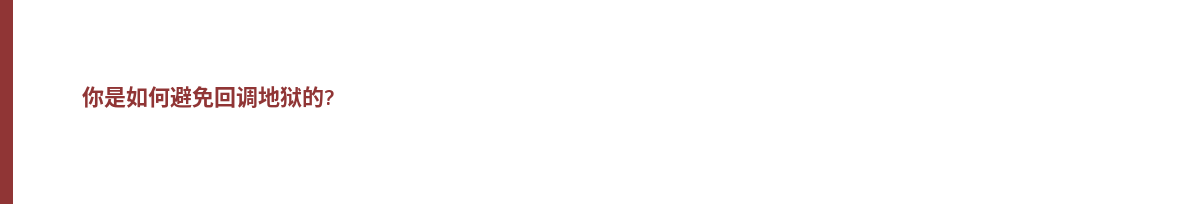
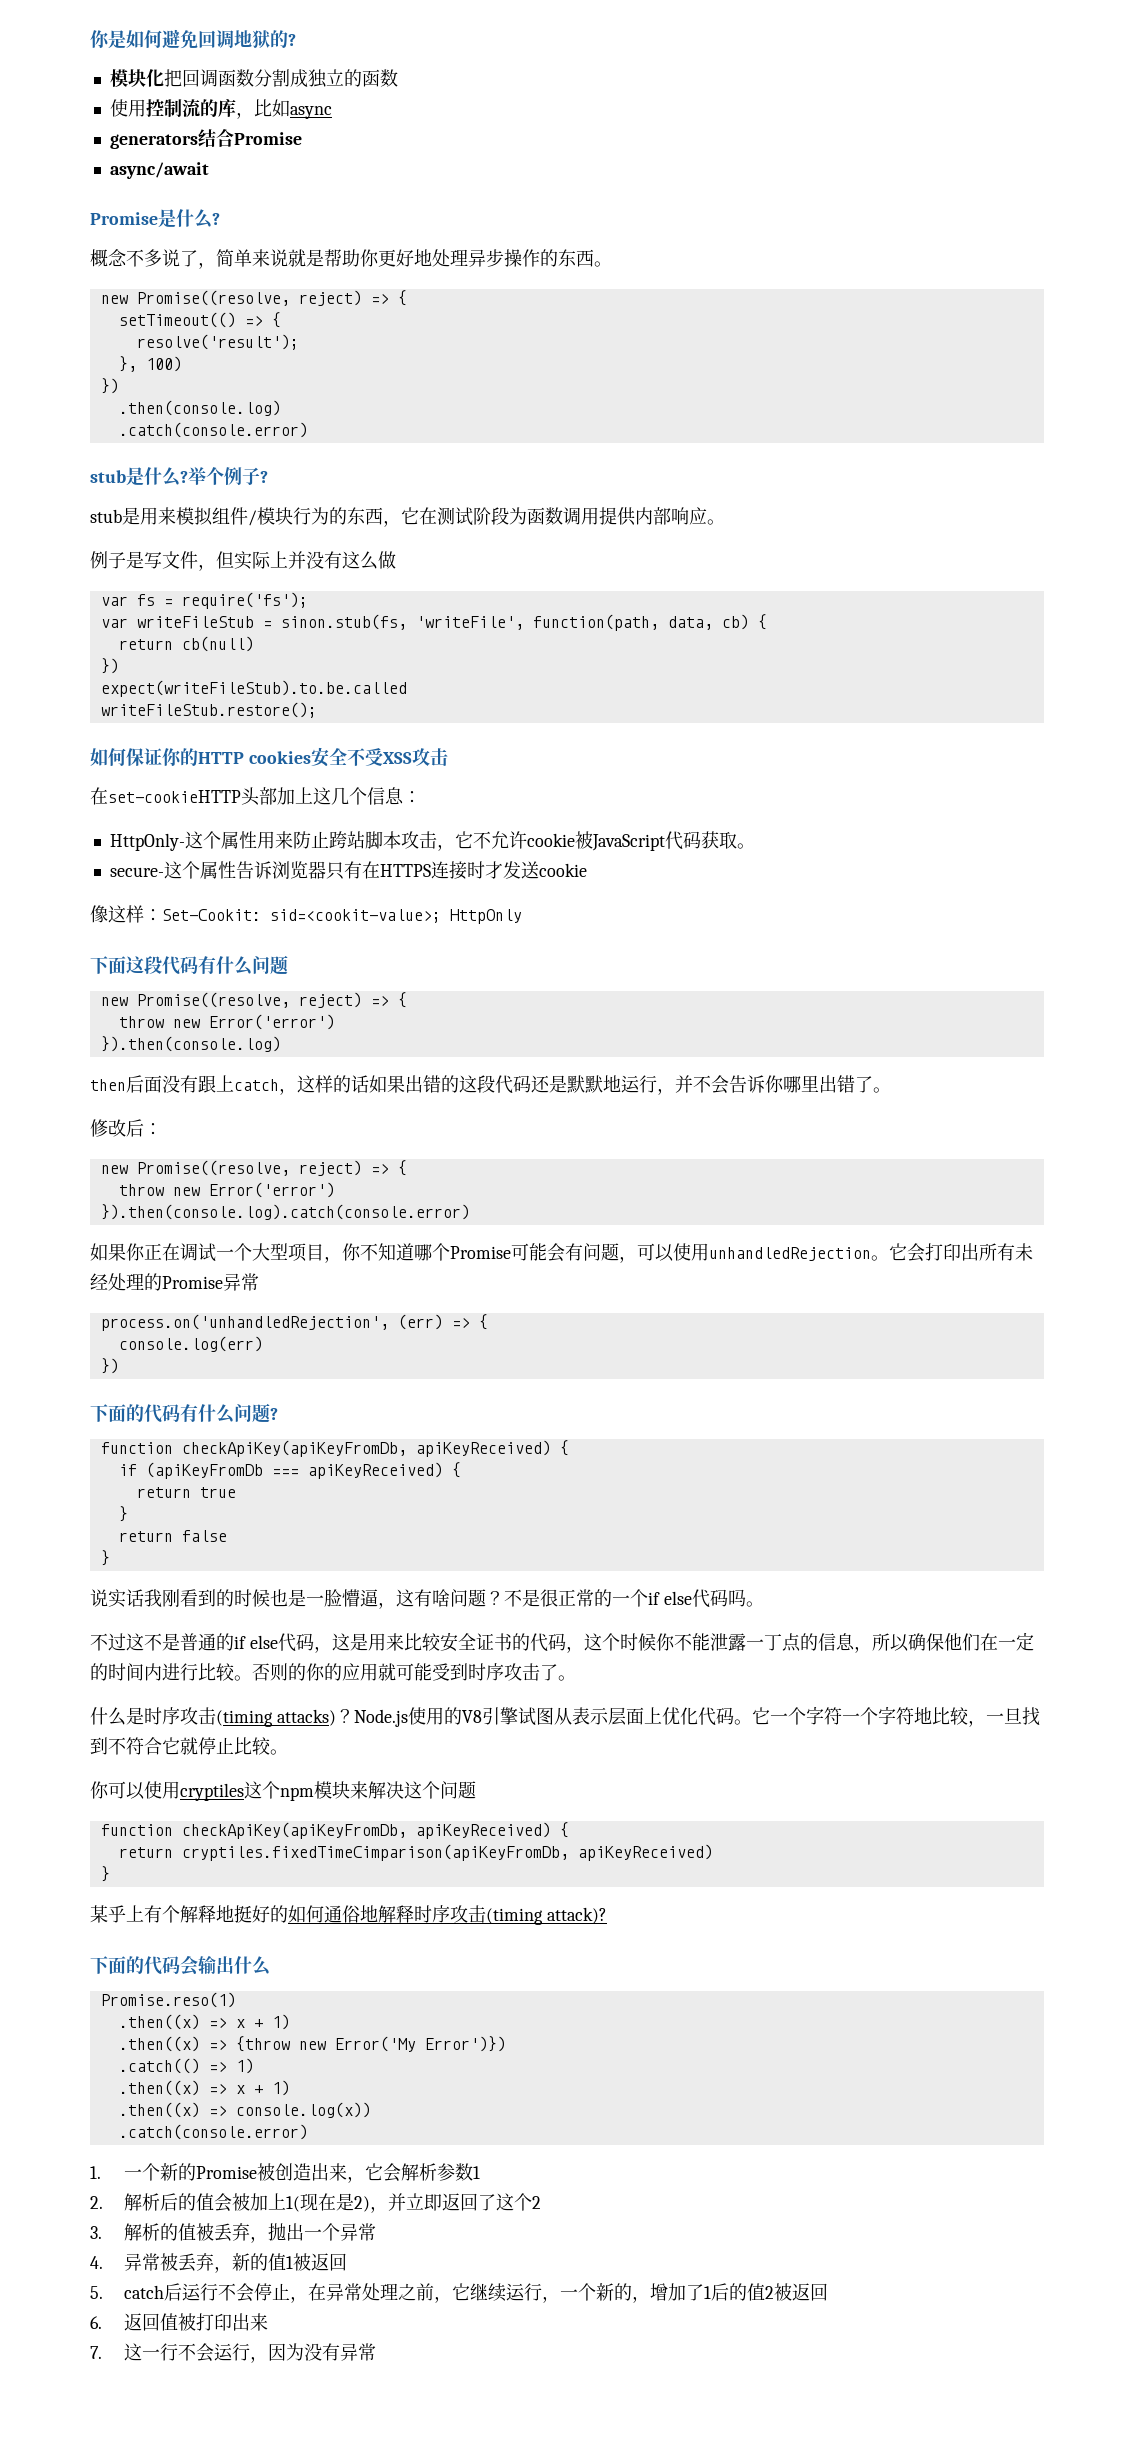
(335, 97) none -> [109,69,398,88] [109,98,332,119] [109,129,302,149] [109,162,209,179] [90,209,220,228] [90,249,612,269] [100,290,407,306] [118,312,281,328] [136,334,299,350] [118,356,182,372] [100,378,119,394] [118,400,281,416] [118,422,308,438] [90,467,268,486] [90,507,725,527] [90,551,396,571] [100,592,308,609] [100,614,767,631] [118,636,254,652] [100,658,119,674] [100,680,407,697] [100,702,317,718] [90,747,448,767] [90,787,421,806] [109,831,755,851] [109,861,587,880] [90,905,522,924] [90,955,288,975] [100,992,407,1008] [118,1014,335,1030] [100,1036,281,1052] [90,1075,891,1095] [90,1119,162,1137] [100,1160,407,1176] [118,1182,335,1198] [100,1204,470,1220] [90,1243,1033,1263] [90,1273,259,1291] [100,1314,488,1331] [118,1336,263,1352] [100,1358,119,1374] [90,1403,278,1423] [100,1440,569,1457] [118,1462,461,1479] [136,1487,236,1498] [118,1506,128,1522] [118,1530,227,1542] [100,1550,110,1566] [90,1589,764,1609] [90,1632,1034,1653] [90,1663,576,1681] [90,1706,1040,1727] [90,1737,288,1755] [90,1781,476,1801] [100,1822,569,1839] [118,1844,713,1861] [100,1866,110,1882] [90,1905,607,1925] [90,1955,271,1976] [100,1992,236,2008] [118,2014,290,2030] [118,2036,506,2052] [118,2058,254,2074] [118,2080,290,2096] [118,2102,371,2118] [118,2124,308,2140] [90,2163,480,2183] [90,2193,541,2213] [90,2223,376,2243] [90,2253,347,2273] [90,2283,828,2303] [90,2313,268,2331] [90,2343,376,2363] // 模块化把回调函数分割成独立的函数 // 使用控制流的库，比如async // generators结合Promise // async/await // Promise是什么? // 概念不多说了，简单来说就是帮助你更好地处理异步操作的东西。 // new Promise((resolve, reject) => { // setTimeout(() => { // resolve('result'); // }, 100) // }) // .then(console.log) // .catch(console.error) // stub是什么?举个例子? // stub是用来模拟组件/模块行为的东西，它在测试阶段为函数调用提供内部响应。 // 例子是写文件，但实际上并没有这么做 // var fs = require('fs'); // var writeFileStub = sinon.stub(fs, 'writeFile', function(path, data, cb) { // return cb(null) // }) // expect(writeFileStub).to.be.called // writeFileStub.restore(); // 如何保证你的HTTP cookies安全不受XSS攻击 // 在set-cookieHTTP头部加上这几个信息： // HttpOnly-这个属性用来防止跨站脚本攻击，它不允许cookie被JavaScript代码获取。 // secure-这个属性告诉浏览器只有在HTTPS连接时才发送cookie // 像这样：Set-Cookit: sid=<cookit-value>; HttpOnly // 下面这段代码有什么问题 // new Promise((resolve, reject) => { // throw new Error('error') // }).then(console.log) // then后面没有跟上catch，这样的话如果出错的这段代码还是默默地运行，并不会告诉你哪里出错了。 // 修改后： // new Promise((resolve, reject) => { // throw new Error('error') // }).then(console.log).catch(console.error) // 如果你正在调试一个大型项目，你不知道哪个Promise可能会有问题，可以使用unhandledRejection。它会打印出所有未经处理的Promise异常 // process.on('unhandledRejection', (err) => { // console.log(err) // }) // 下面的代码有什么问题? // function checkApiKey(apiKeyFromDb, apiKeyReceived) { // if (apiKeyFromDb === apiKeyReceived) { // return true // } // return false // } // 说实话我刚看到的时候也是一脸懵逼，这有啥问题？不是很正常的一个if else代码吗。 // 不过这不是普通的if else代码，这是用来比较安全证书的代码，这个时候你不能泄露一丁点的信息，所以确保他们在一定的时间内进行比较。否则的你的应用就可能受到时序攻击了。 // 什么是时序攻击(timing attacks)？Node.js使用的V8引擎试图从表示层面上优化代码。它一个字符一个字符地比较，一旦找到不符合它就停止比较。 // 你可以使用cryptiles这个npm模块来解决这个问题 // function checkApiKey(apiKeyFromDb, apiKeyReceived) { // return cryptiles.fixedTimeCimparison(apiKeyFromDb, apiKeyReceived) // } // 某乎上有个解释地挺好的如何通俗地解释时序攻击(timing attack)? // 下面的代码会输出什么 // Promise.reso(1) // .then((x) => x + 1) // .then((x) => {throw new Error('My Error')}) // .catch(() => 1) // .then((x) => x + 1) // .then((x) => console.log(x)) // .catch(console.error) // 1.一个新的Promise被创造出来，它会解析参数1 // 2.解析后的值会被加上1(现在是2)，并立即返回了这个2 // 3.解析的值被丢弃，抛出一个异常 // 4.异常被丢弃，新的值1被返回 // 5. catch后运行不会停止，在异常处理之前，它继续运行，一个新的，增加了1后的值2被返回 // 6.返回值被打印出来 // 7.这一行不会运行，因为没有异常

